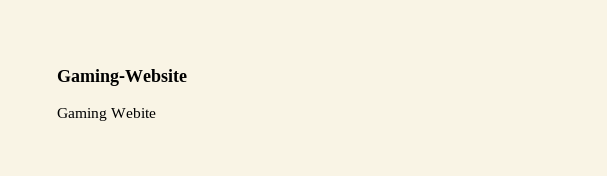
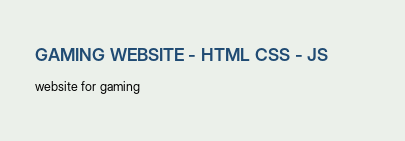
[57,69,187,86] [57,108,157,121] Gaming-Website // Gaming Webite -> [35,48,329,61] [35,81,140,94] GAMING WEBSITE - HTML CSS - JS // website for gaming

